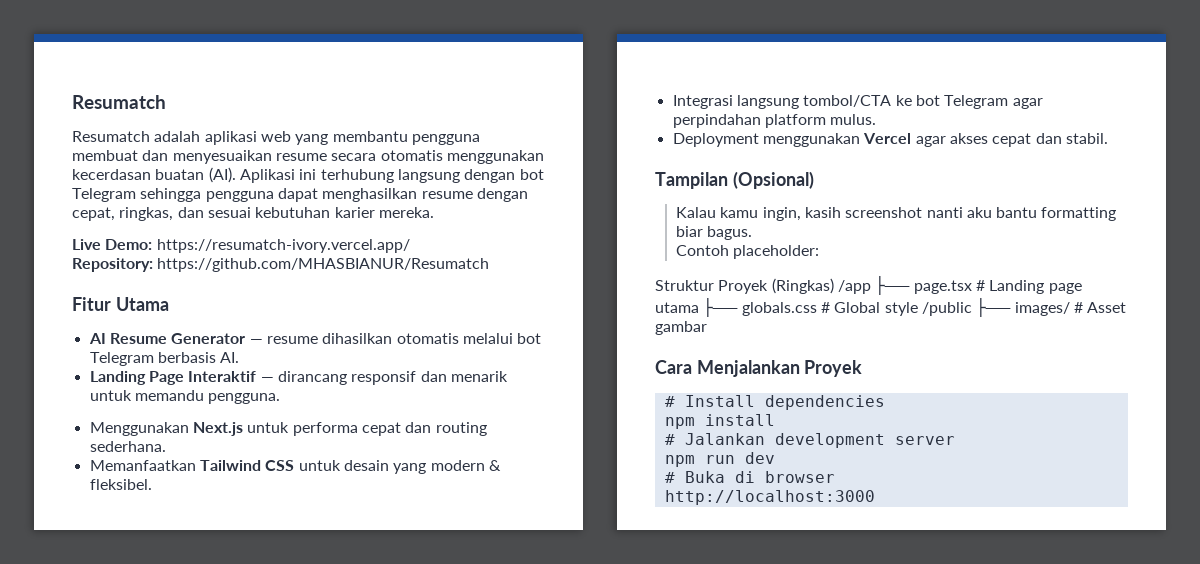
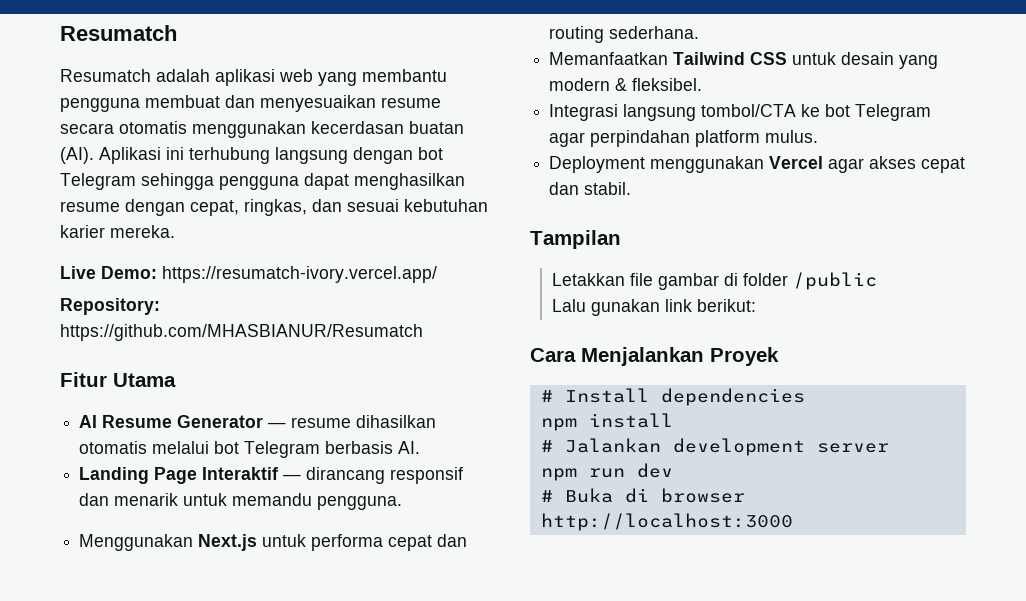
[732,171,814,189] [675,207,1117,221] [675,226,753,240] [675,245,820,259] [655,275,1082,295] [655,297,1127,317] [655,321,707,335] (Opsional) // Kalau kamu ingin, kasih screenshot nanti aku bantu formatting biar bagus. // Contoh placeholder: // Struktur Proyek (Ringkas) /app ├── page.tsx # Landing page utama ├── globals.css # Global style /public ├── images/ # Asset gambar -> [551,272,877,290] [551,299,756,316] // Letakkan file gambar di folder /public // Lalu gunakan link berikut:

